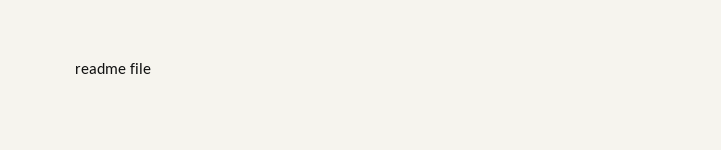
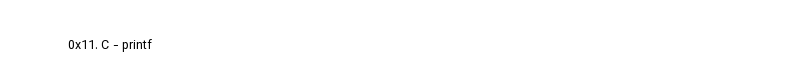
[75,63,152,74] readme file -> [68,39,153,52] 0x11. C - printf

